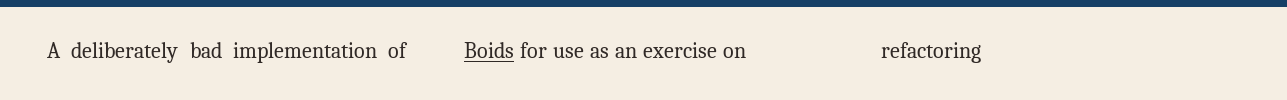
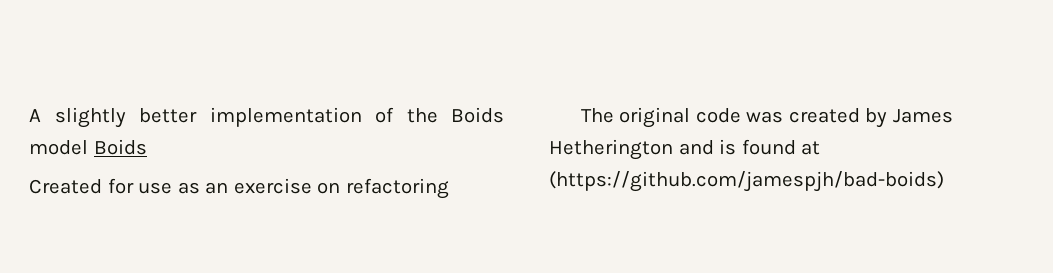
[71,42,514,63] deliberately bad implementation of Boids -> [54,107,504,128] [29,139,147,155] [29,179,102,194] slightly better implementation of the Boids model Boids // Created
(981, 52) none -> [580,107,953,128] [549,139,821,160] [549,171,944,192] // The original code was created by James Hetherington and is found at (https://github.com/jamespjh/bad-boids)

